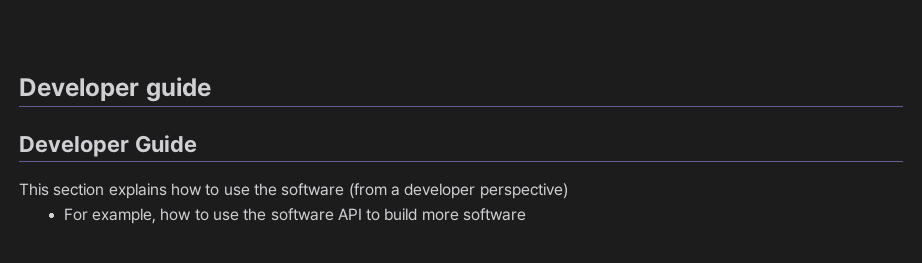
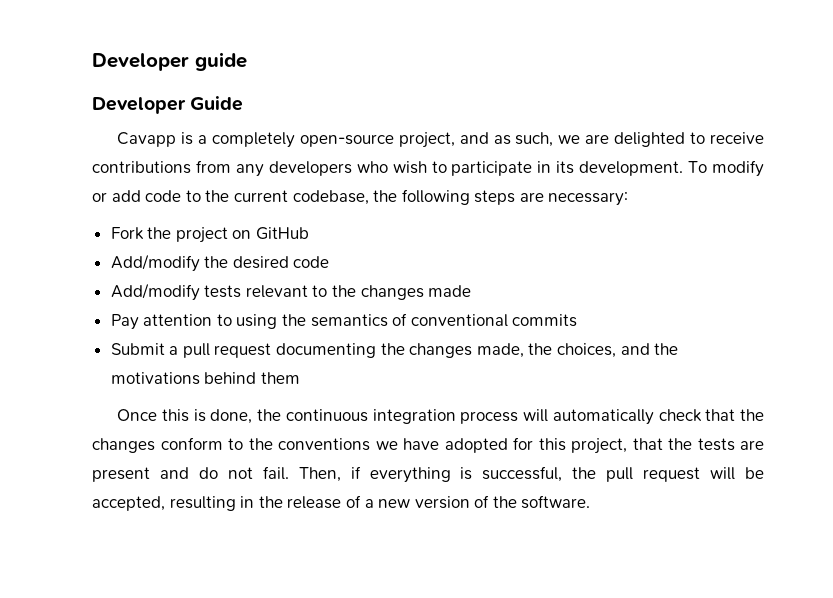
[19,183,568,199] [63,208,527,224] This section explains how to use the software (from a developer perspective) // For example, how to use the software API to build more software -> [117,132,764,148] [92,160,764,177] [92,189,629,206] [110,227,310,243] [110,254,330,272] [110,283,472,301] [110,313,578,330] [110,343,679,358] [110,372,300,385] [117,409,764,425] [92,437,764,454] [92,466,765,483] [92,495,591,511] Cavapp is a completely open-source project, and as such, we are delighted to receive contributions from any developers who wish to participate in its development. To modify or add code to the current codebase, the following steps are necessary: // Fork the project on GitHub // Add/modify the desired code // Add/modify tests relevant to the changes made // Pay attention to using the semantics of conventional commits // Submit a pull request documenting the changes made, the choices, and the motivations behind them // Once this is done, the continuous integration process will automatically check that the changes conform to the conventions we have adopted for this project, that the tests are present and do not fail. Then, if everything is successful, the pull request will be accepted, resulting in the release of a new version of the software.

